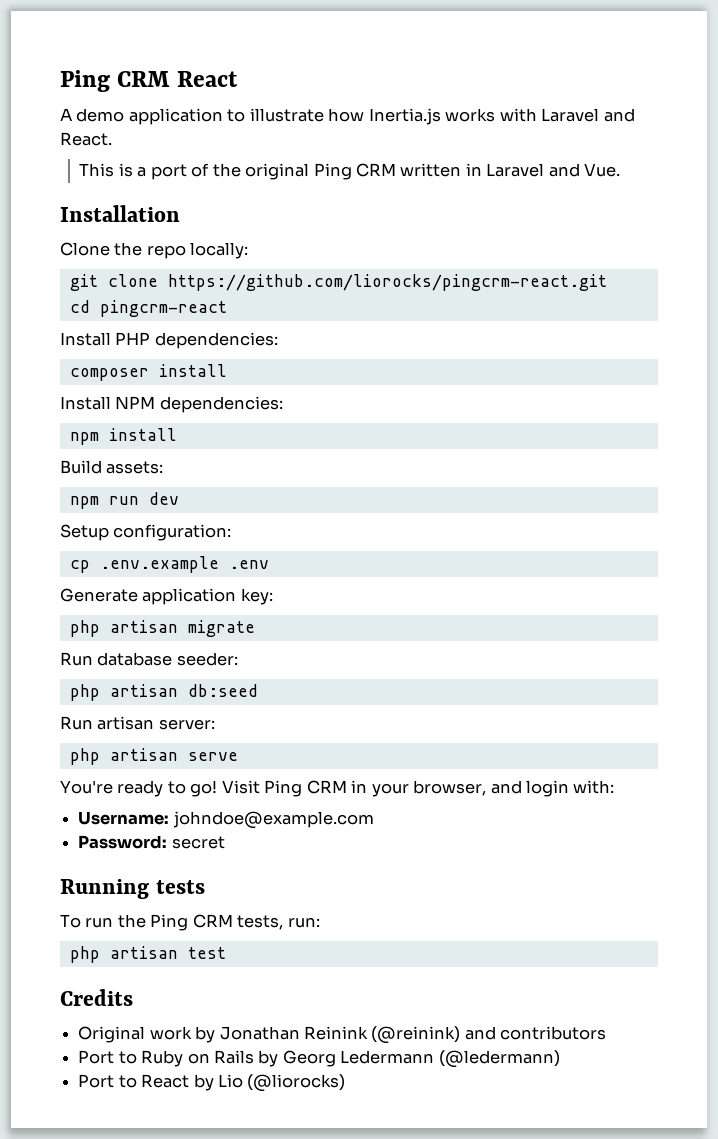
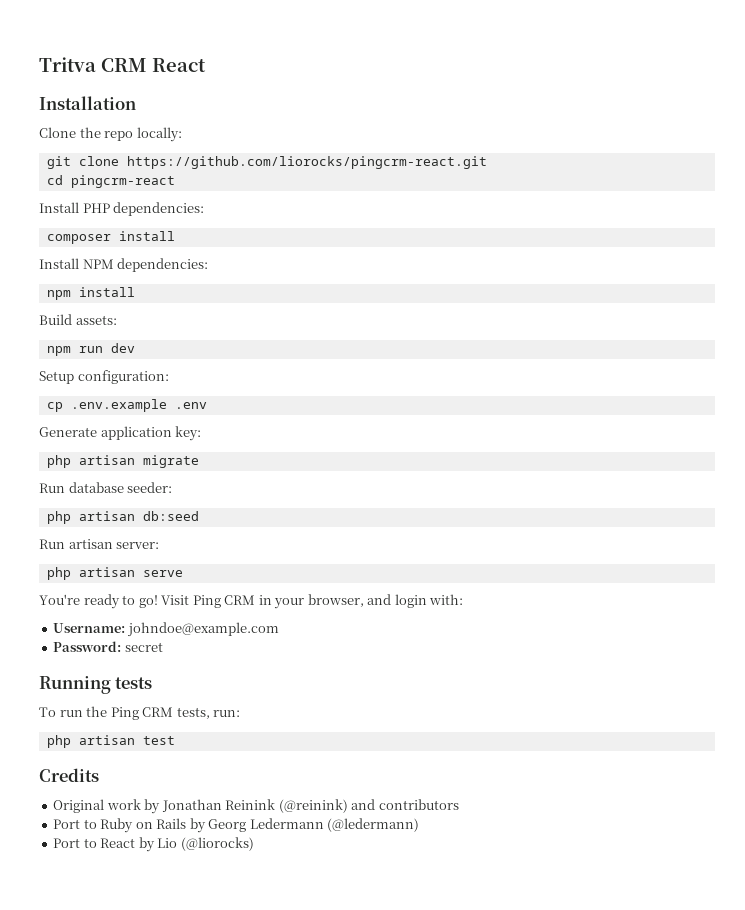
[60,70,110,92] Ping -> [39,57,96,72] Tritva
[60,108,635,125] [60,132,112,146] [79,163,621,180] // A demo application to illustrate how Inertia.js works with Laravel and React. // This is a port of the original Ping CRM written in Laravel and Vue. -> (206, 65) none

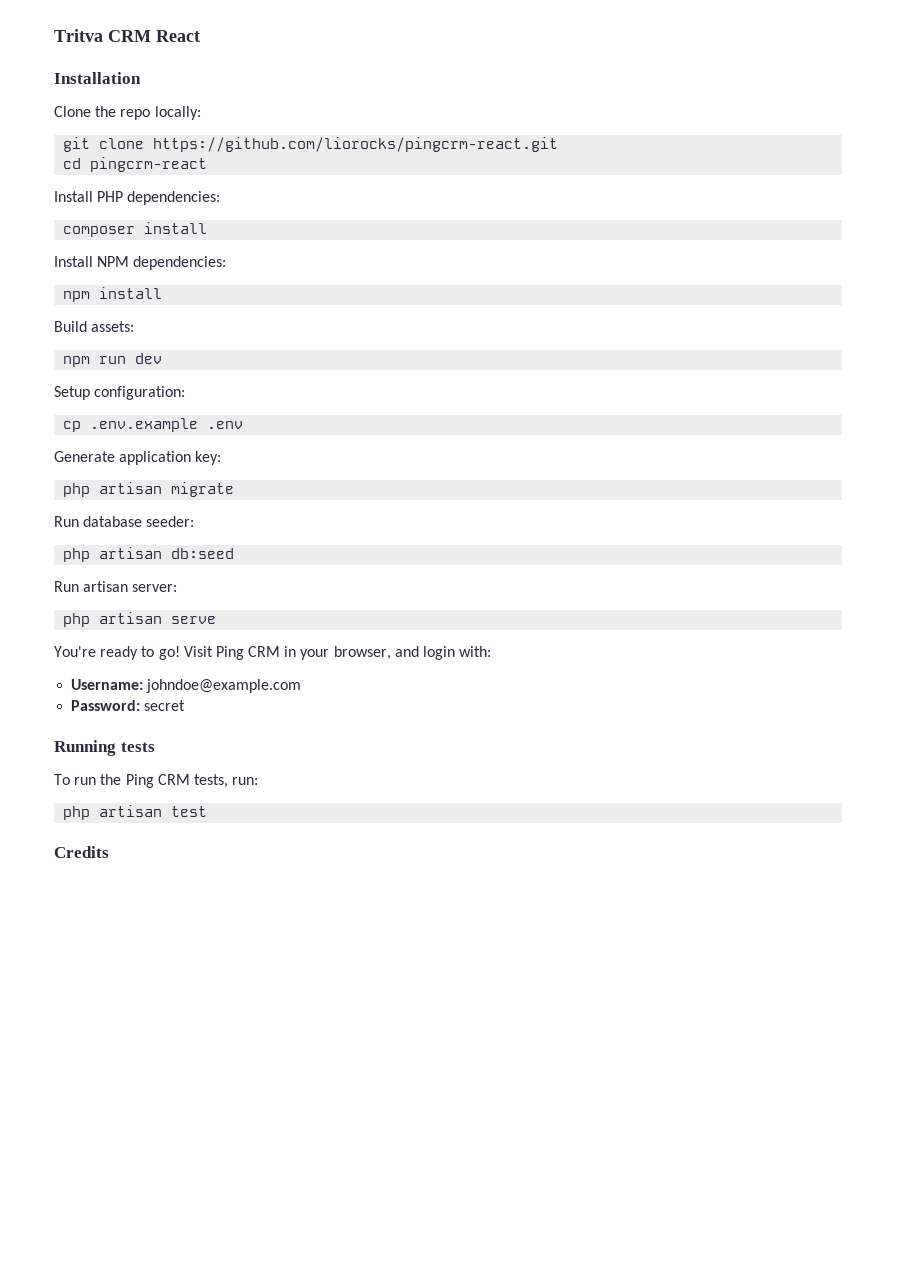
[53,799,459,814] [53,818,420,833] [53,837,254,852] // Original work by Jonathan Reinink (@reinink) and contributors // Port to Ruby on Rails by Georg Ledermann (@ledermann) // Port to React by Lio (@liorocks) -> (109, 852) none

